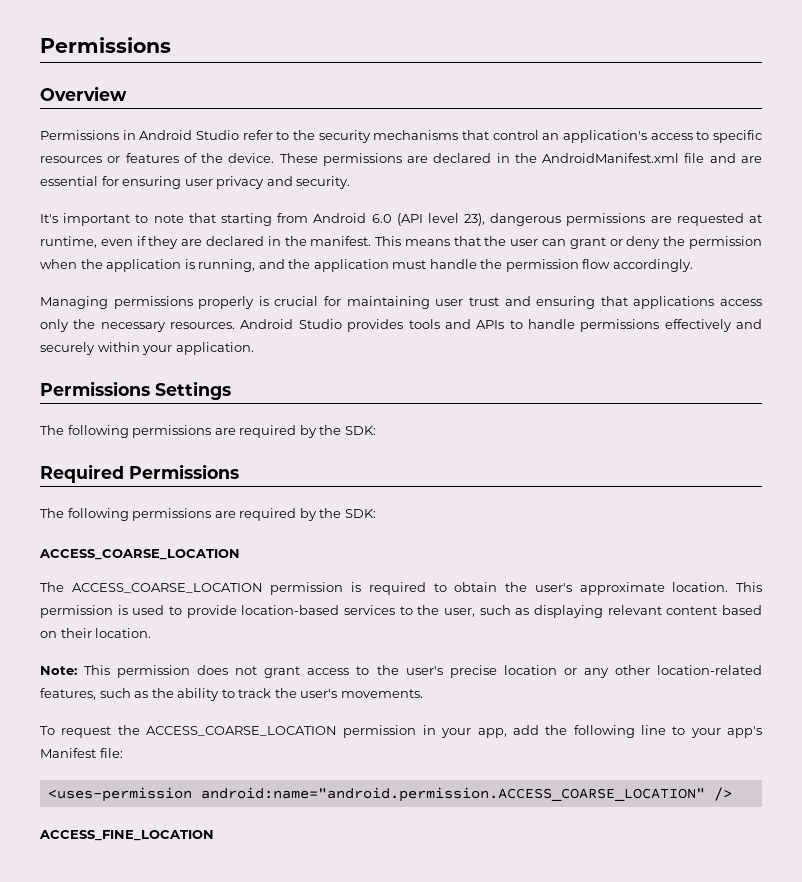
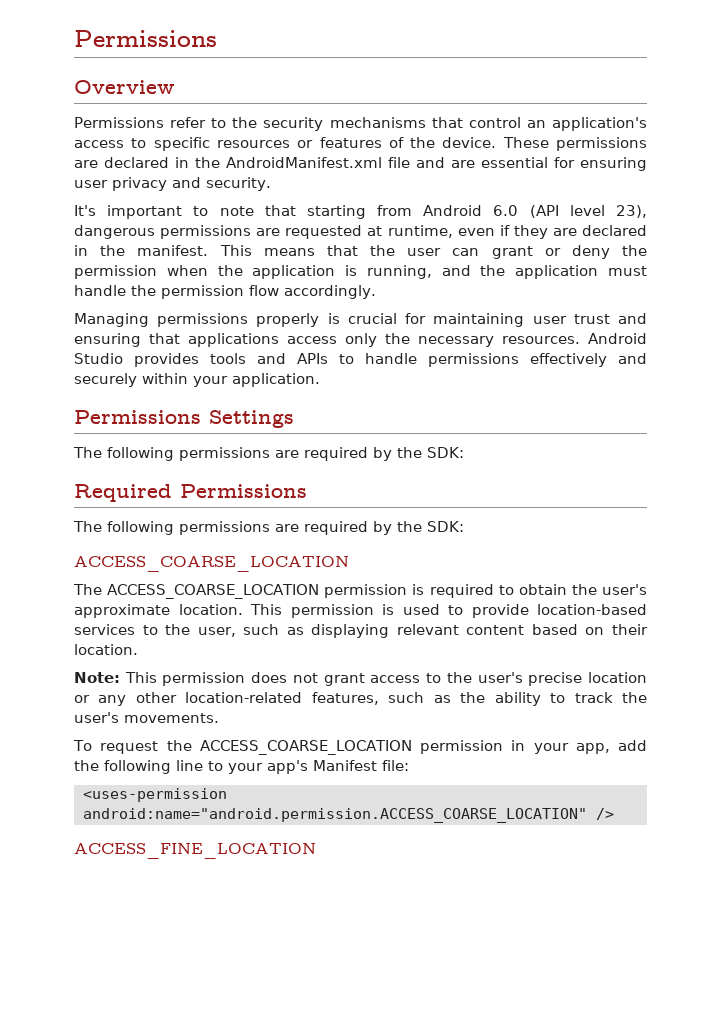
[122,130,239,140] in Android Studio -> (164, 122) none

